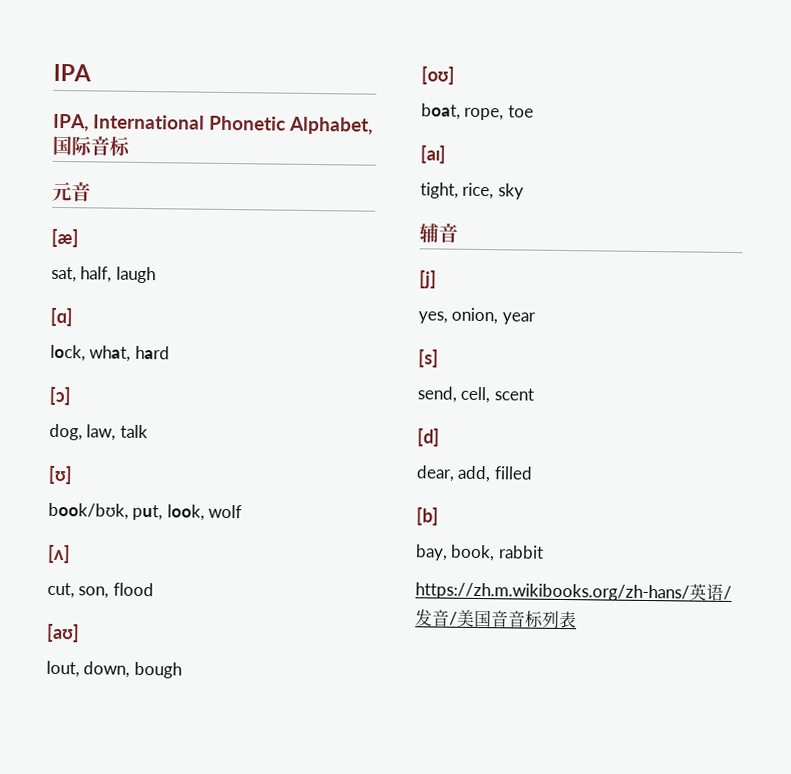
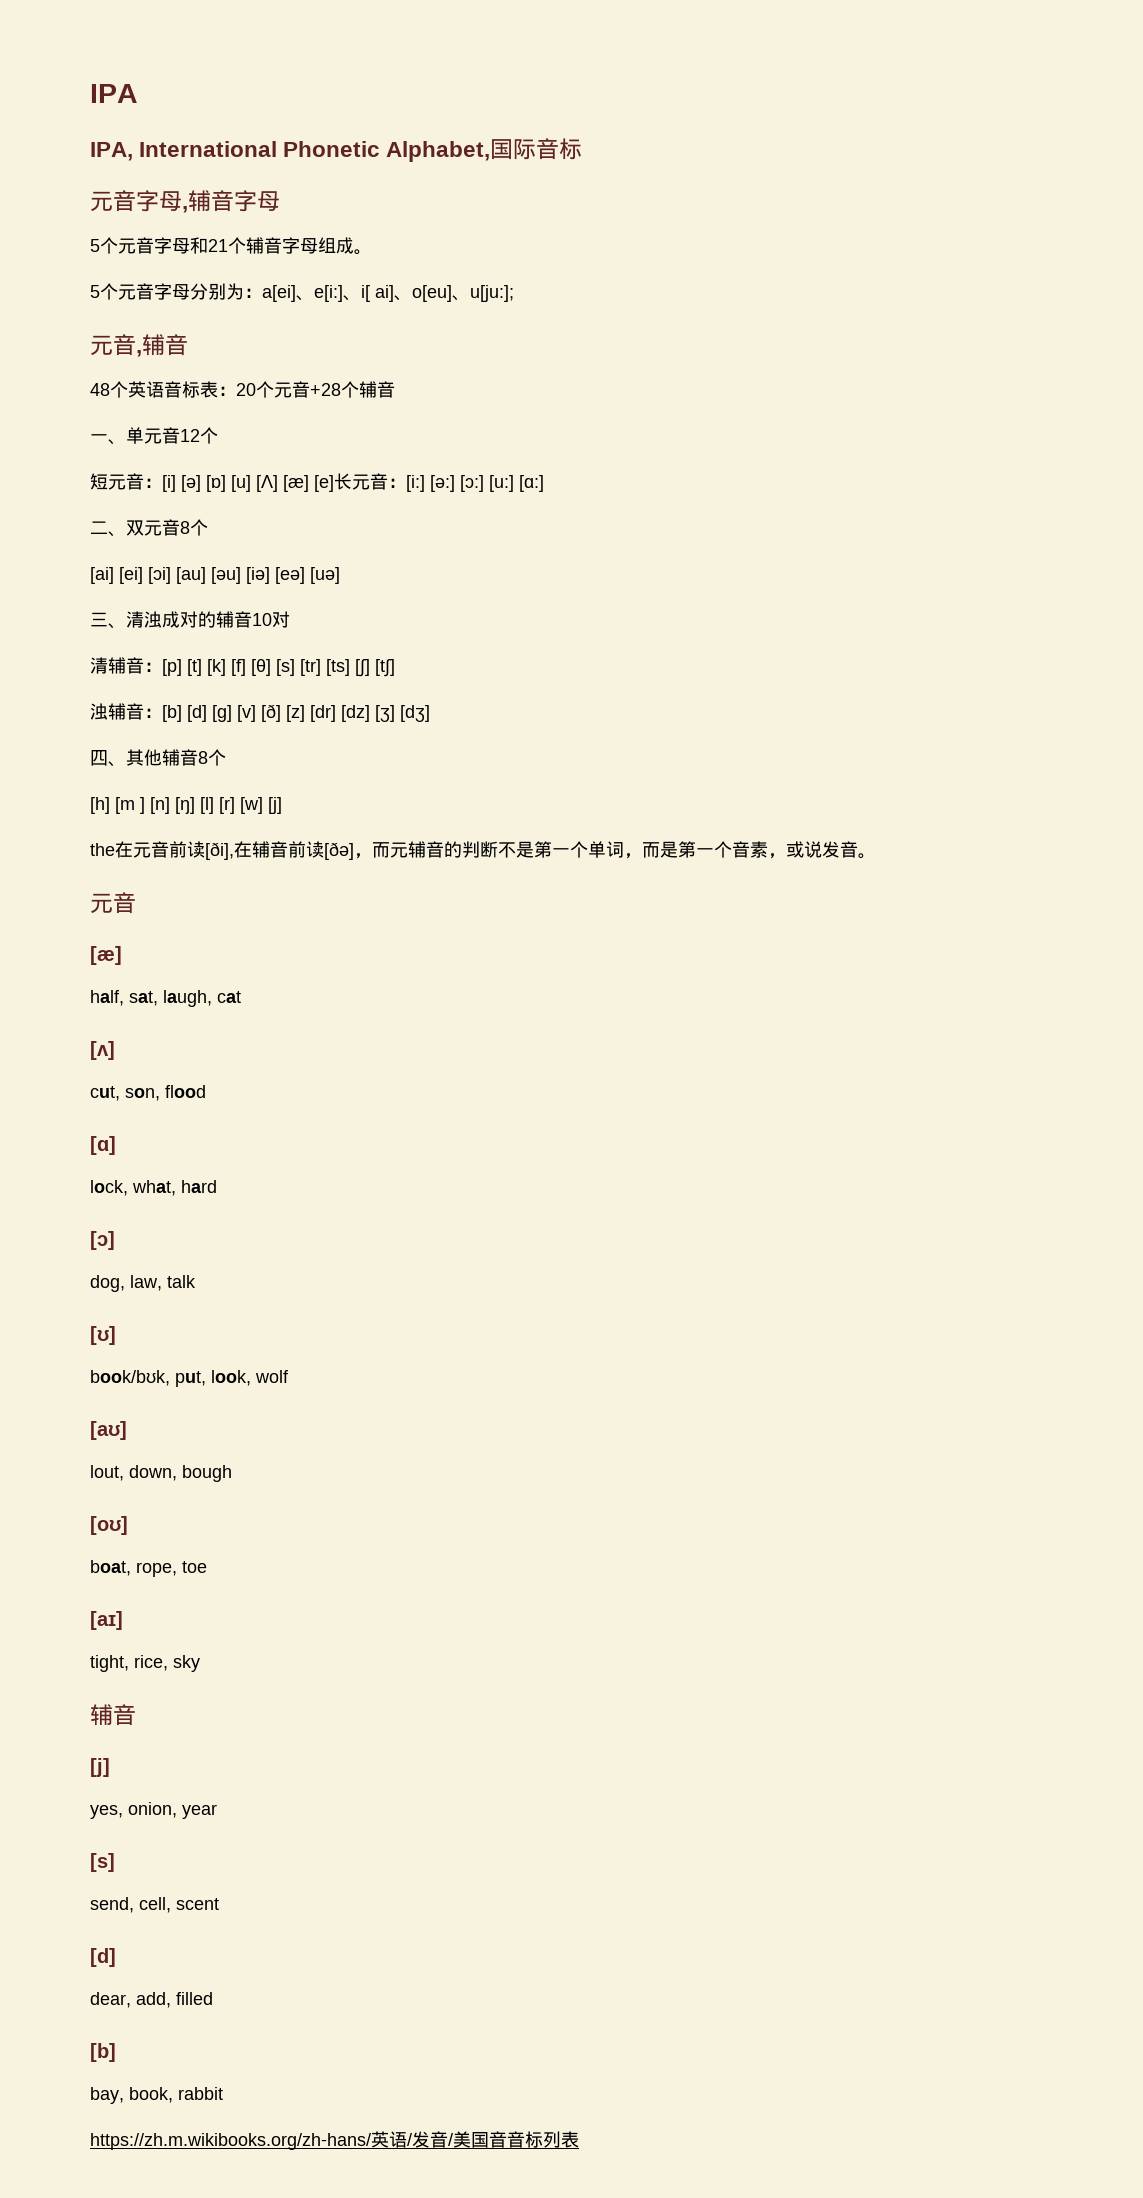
[51,228,79,248] [51,266,156,284] // [æ] // sat, half, laugh -> [136,190,280,213] [90,237,372,255] [90,283,514,302] [90,334,188,357] [90,381,395,398] [90,427,218,445] [90,473,544,492] [90,519,208,537] [90,567,340,584] [90,611,290,629] [90,657,395,677] [90,703,430,722] [90,749,226,767] [90,797,282,814] [90,841,876,860] [90,892,136,914] [90,946,122,965] [90,990,241,1007] [90,1041,115,1060] [90,1085,206,1101] 字母,辅音字母 // 5个元音字母和21个辅音字母组成。 // 5个元音字母分别为：a[ei]、e[i:]、i[ ai]、o[eu]、u[ju:]; // 元音,辅音 // 48个英语音标表：20个元音+28个辅音 // 一、单元音12个 // 短元音：[i] [ə] [ɒ] [u] [Λ] [æ] [e]长元音：[i:] [ə:] [ɔ:] [u:] [ɑ:] // 二、双元音8个 // [ai] [ei] [ɔi] [au] [əu] [iə] [eə] [uə] // 三、清浊成对的辅音10对 // 清辅音：[p] [t] [k] [f] [θ] [s] [tr] [ts] [∫] [t∫] // 浊辅音：[b] [d] [g] [v] [ð] [z] [dr] [dz] [ʒ] [dʒ] // 四、其他辅音8个 // [h] [m ] [n] [ŋ] [l] [r] [w] [j] // the在元音前读[ði],在辅音前读[ðə]，而元辅音的判断不是第一个单词，而是第一个音素，或说发音。 // 元音 // [æ] // half, sat, laugh, cat // [ʌ] // cut, son, flood
[47,544,71,564] [47,582,154,599] // [ʌ] // cut, son, flood -> (289, 1376) none

